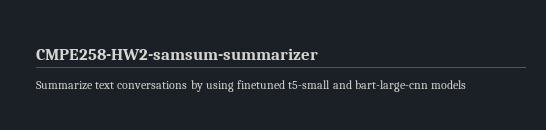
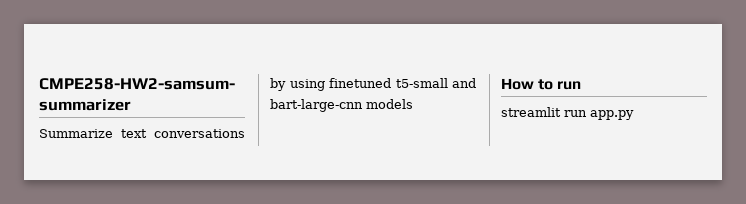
(467, 84) none -> [501,78,582,90] [501,107,634,120] // How to run // streamlit run app.py

